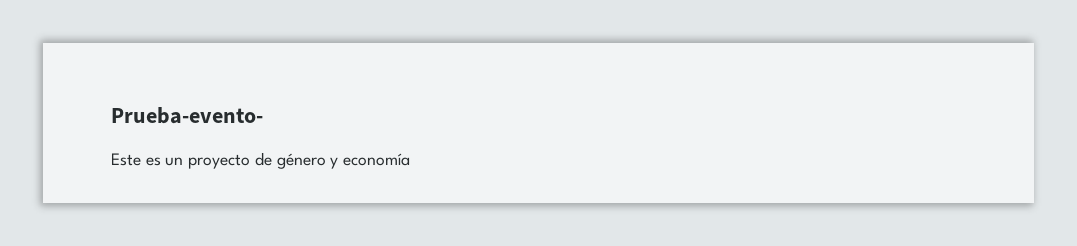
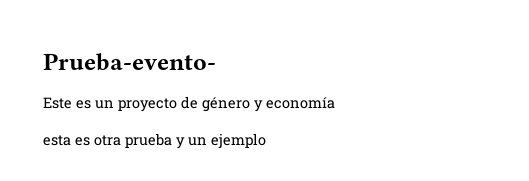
(411, 159) none -> [43,133,266,149] // esta es otra prueba y un ejemplo

